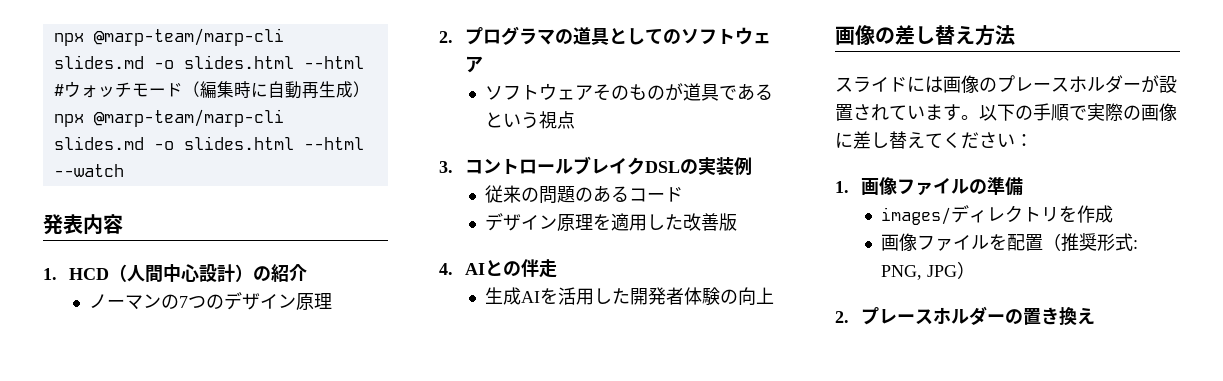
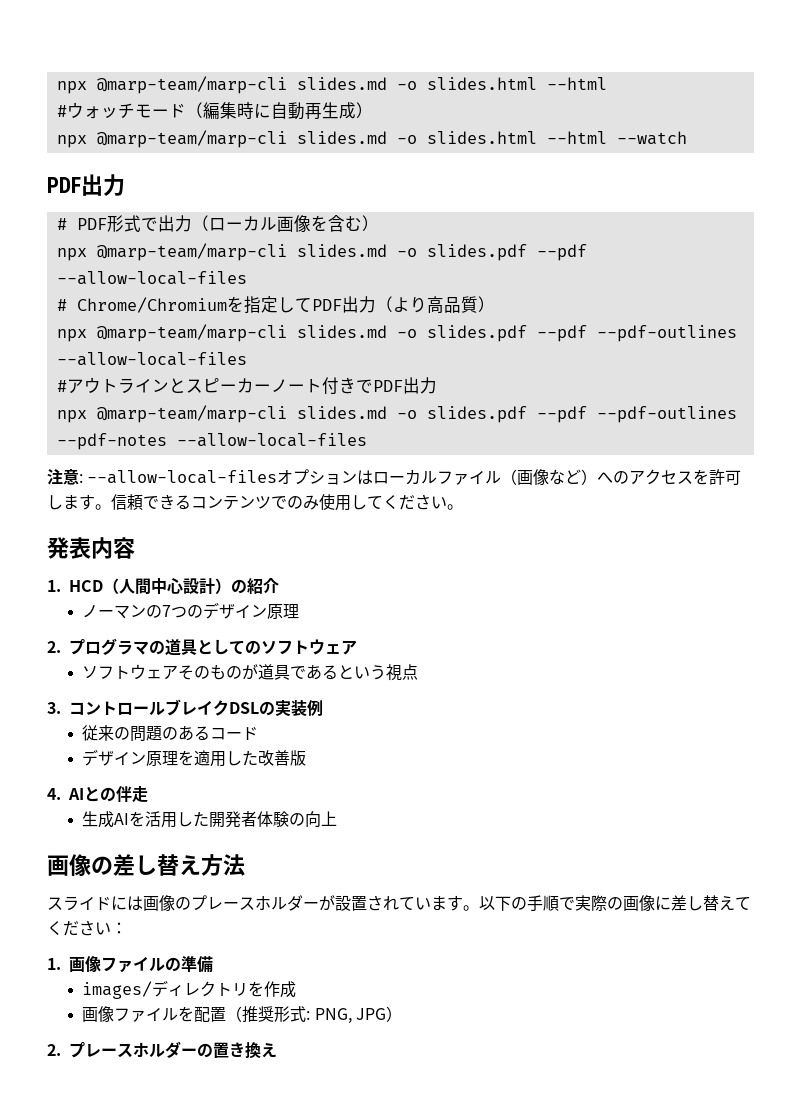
(124, 170) none -> [47,174,125,196] [56,215,379,232] [56,243,587,261] [56,271,247,285] [56,296,495,314] [56,324,737,342] [56,352,247,366] [56,377,437,395] [56,405,737,423] [56,433,367,450] [47,469,742,485] [47,494,463,511] // PDF出力 // # PDF形式で出力（ローカル画像を含む） // npx @marp-team/marp-cli slides.md -o slides.pdf --pdf --allow-local-files // # Chrome/Chromiumを指定してPDF出力（より高品質） // npx @marp-team/marp-cli slides.md -o slides.pdf --pdf --pdf-outlines --allow-local-files // #アウトラインとスピーカーノート付きでPDF出力 // npx @marp-team/marp-cli slides.md -o slides.pdf --pdf --pdf-outlines --pdf-notes --allow-local-files // 注意: --allow-local-filesオプションはローカルファイル（画像など）へのアクセスを許可します。信頼できるコンテンツでのみ使用してください。

